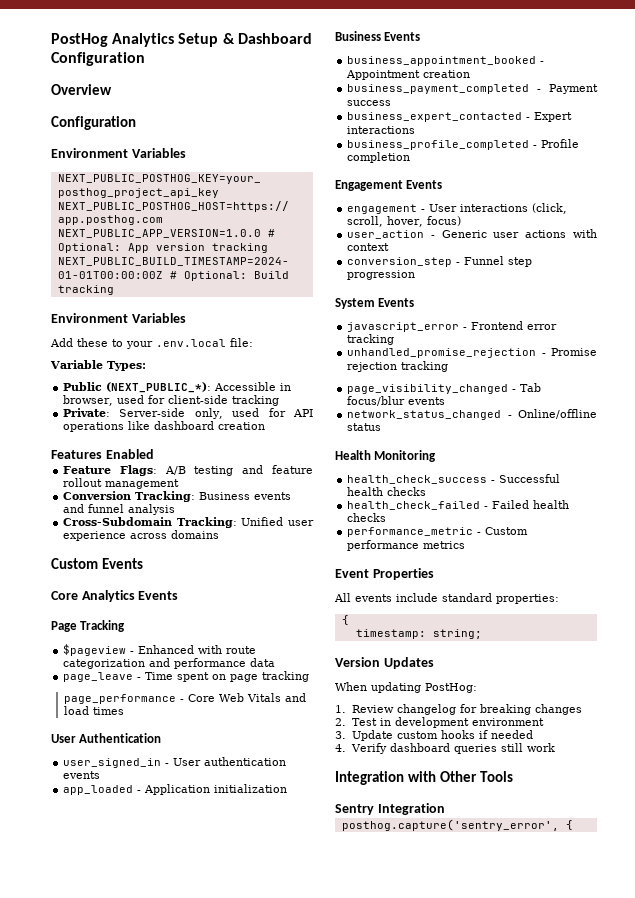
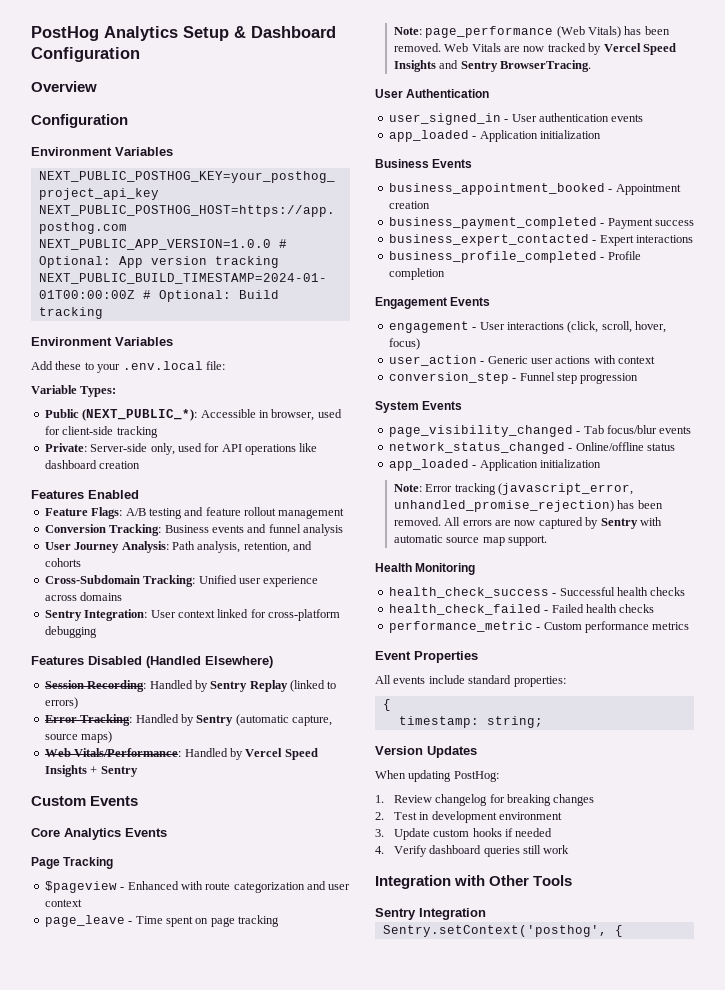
(176, 509) none -> [44,541,312,553] [44,558,81,567] // User Journey Analysis: Path analysis, retention, and cohorts
(220, 534) none -> [44,609,340,621] [44,626,97,638] [31,656,273,668] [44,680,337,692] [44,697,78,709] [44,714,332,726] [44,731,113,743] [44,748,318,760] [44,765,138,777] // Sentry Integration: User context linked for cross-platform debugging // Features Disabled (Handled Elsewhere) // Session Recording: Handled by Sentry Replay (linked to errors) // Error Tracking: Handled by Sentry (automatic capture, source maps) // Web Vitals/Performance: Handled by Vercel Speed Insights + Sentry
[174,658,276,669] performance data -> [328,884,351,890] [44,899,82,907] user context
[63,693,306,704] [63,706,124,715] page_performance - Core Web Vitals and load times -> [393,26,670,38] [393,43,676,55] [393,60,592,72] Note: page_performance (Web Vitals) has been removed. Web Vitals are now tracked by Vercel Speed Insights and Sentry BrowserTracing.
[347,321,558,332] [347,334,395,345] [347,348,597,358] [347,361,449,372] // javascript_error - Frontend error tracking // unhandled_promise_rejection - Promise rejection tracking -> (463, 405) none
(382, 427) none -> [388,459,601,471] [393,483,634,495] [393,500,663,512] [393,517,662,529] [393,535,548,546] // app_loaded - Application initialization // Note: Error tracking (javascript_error, unhandled_promise_rejection) has been removed. All errors are now captured by Sentry with automatic source map support.
[341,819,559,831] posthog.capture('sentry_error', -> [382,925,607,937] Sentry.setContext('posthog',

